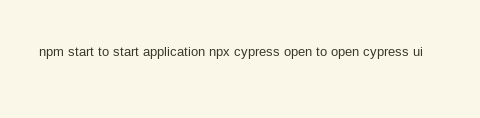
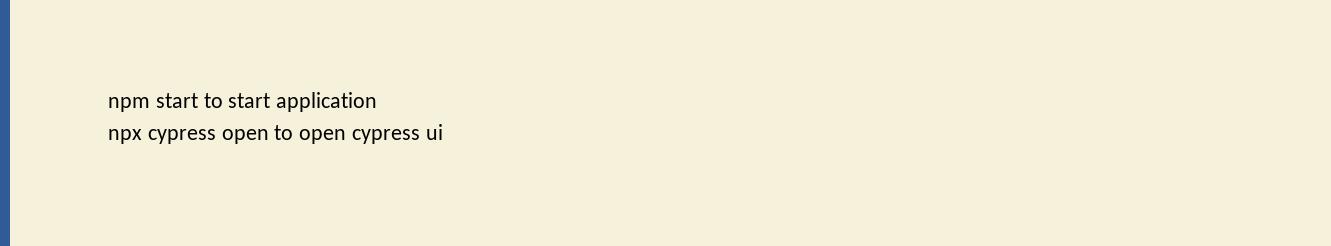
(205, 53) none -> (378, 102) //

